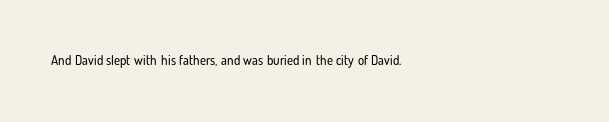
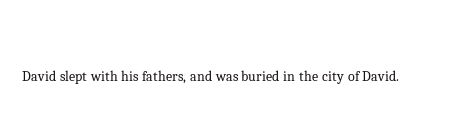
[51,55,72,65] And -> (22, 75) none

